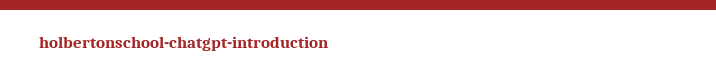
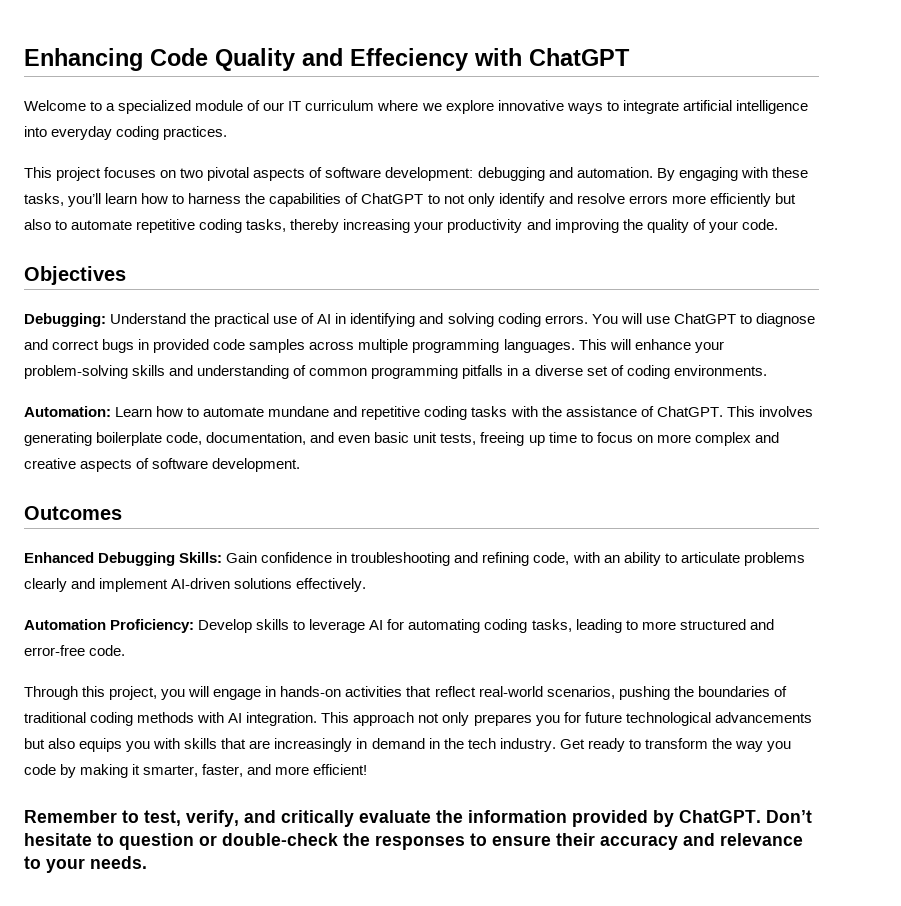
[39,36,328,51] holbertonschool-chatgpt-introduction -> [24,48,630,71] [24,100,808,114] [24,126,228,140] [24,167,808,181] [24,193,796,207] [24,219,778,233] [24,266,126,285] [24,313,815,327] [24,339,724,353] [24,365,767,379] [24,406,813,420] [24,432,779,446] [24,458,301,472] [24,506,122,520] [24,552,805,566] [24,578,367,592] [24,619,774,633] [24,645,126,656] [24,686,787,700] [24,712,812,726] [24,738,792,752] [24,764,368,778] [24,810,812,827] [24,833,803,850] [24,856,147,873] Enhancing Code Quality and Effeciency with ChatGPT // Welcome to a specialized module of our IT curriculum where we explore innovative ways to integrate artificial intelligence into everyday coding practices. // This project focuses on two pivotal aspects of software development: debugging and automation. By engaging with these tasks, you’ll learn how to harness the capabilities of ChatGPT to not only identify and resolve errors more efficiently but also to automate repetitive coding tasks, thereby increasing your productivity and improving the quality of your code. // Objectives // Debugging: Understand the practical use of AI in identifying and solving coding errors. You will use ChatGPT to diagnose and correct bugs in provided code samples across multiple programming languages. This will enhance your problem-solving skills and understanding of common programming pitfalls in a diverse set of coding environments. // Automation: Learn how to automate mundane and repetitive coding tasks with the assistance of ChatGPT. This involves generating boilerplate code, documentation, and even basic unit tests, freeing up time to focus on more complex and creative aspects of software development. // Outcomes // Enhanced Debugging Skills: Gain confidence in troubleshooting and refining code, with an ability to articulate problems clearly and implement AI-driven solutions effectively. // Automation Proficiency: Develop skills to leverage AI for automating coding tasks, leading to more structured and error-free code. // Through this project, you will engage in hands-on activities that reflect real-world scenarios, pushing the boundaries of traditional coding methods with AI integration. This approach not only prepares you for future technological advancements but also equips you with skills that are increasingly in demand in the tech industry. Get ready to transform the way you code by making it smarter, faster, and more efficient! // Remember to test, verify, and critically evaluate the information provided by ChatGPT. Don’t hesitate to question or double-check the responses to ensure their accuracy and relevance to your needs.

